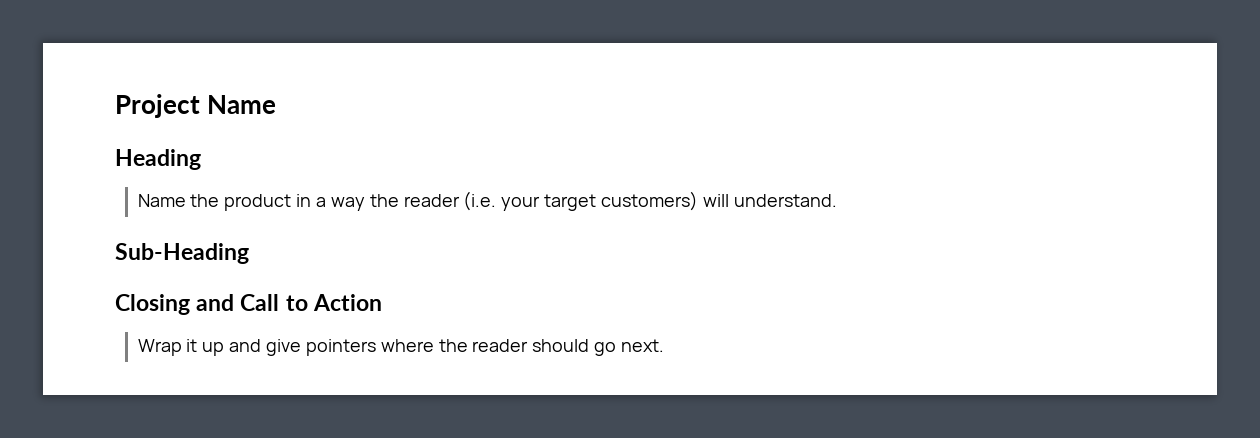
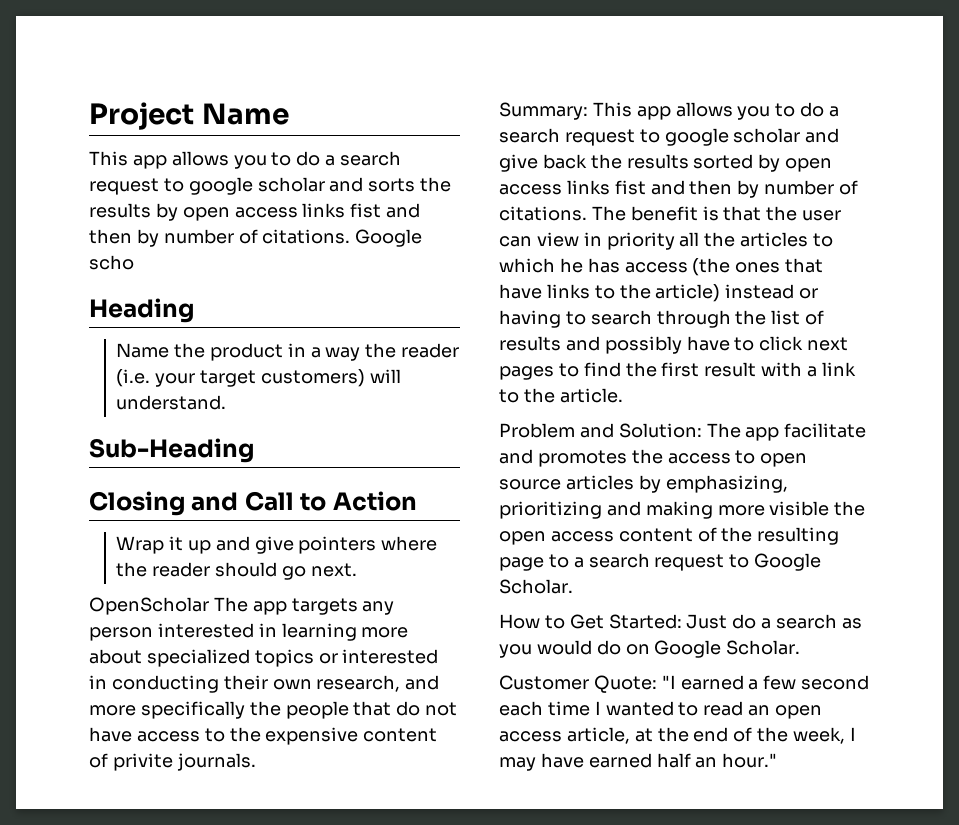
(276, 104) none -> [89,151,402,169] [89,177,452,195] [89,203,421,221] [89,229,423,247] [89,255,134,270] // This app allows you to do a search request to google scholar and sorts the results by open access links fist and then by number of citations. Google scho
(664, 345) none -> [89,597,395,615] [89,623,409,641] [89,649,439,667] [89,675,440,693] [89,701,458,719] [89,727,438,745] [89,753,256,771] [499,102,840,120] [499,128,840,146] [499,154,833,172] [499,180,859,198] [499,206,842,221] [499,232,834,250] [499,258,824,276] [499,284,819,302] [499,310,825,328] [499,336,849,354] [499,362,856,380] [499,388,623,403] [499,423,867,441] [499,449,808,467] [499,475,788,493] [499,501,866,519] [499,527,840,545] [499,553,822,571] [499,579,573,594] [499,614,862,629] [499,640,801,658] [499,675,870,693] [499,701,823,719] [499,727,856,744] [499,753,778,771] // OpenScholar The app targets any person interested in learning more about specialized topics or interested in conducting their own research, and more specifically the people that do not have access to the expensive content of privite journals. // Summary: This app allows you to do a search request to google scholar and give back the results sorted by open access links fist and then by number of citations. The benefit is that the user can view in priority all the articles to which he has access (the ones that have links to the article) instead or having to search through the list of results and possibly have to click next pages to find the first result with a link to the article. // Problem and Solution: The app facilitate and promotes the access to open source articles by emphasizing, prioritizing and making more visible the open access content of the resulting page to a search request to Google Scholar. // How to Get Started: Just do a search as you would do on Google Scholar. // Customer Quote: "I earned a few second each time I wanted to read an open access article, at the end of the week, I may have earned half an hour."

